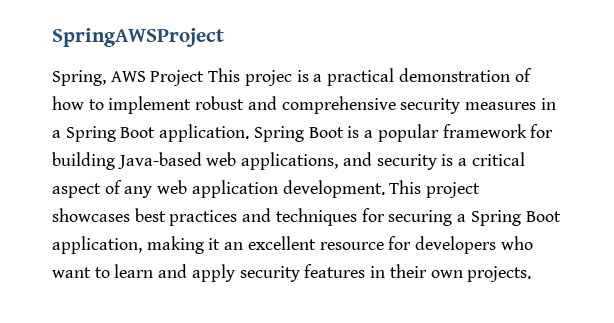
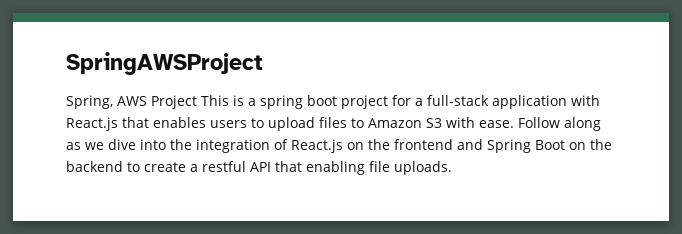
[244,68,532,86] [52,96,556,114] [52,124,554,142] [52,152,525,170] [52,180,481,198] [52,208,561,226] [52,236,533,254] [52,264,532,282] projec is a practical demonstration of how to implement robust and comprehensive security measures in a Spring Boot application. Spring Boot is a popular framework for building Java-based web applications, and security is a critical aspect of any web application development. This project showcases best practices and techniques for securing a Spring Boot application, making it an excellent resource for developers who want to learn and apply security features in their own projects. -> [233,95,600,109] [66,117,601,131] [66,139,612,153] [66,161,452,175] is a spring boot project for a full-stack application with React.js that enables users to upload files to Amazon S3 with ease. Follow along as we dive into the integration of React.js on the frontend and Spring Boot on the backend to create a restful API that enabling file uploads.

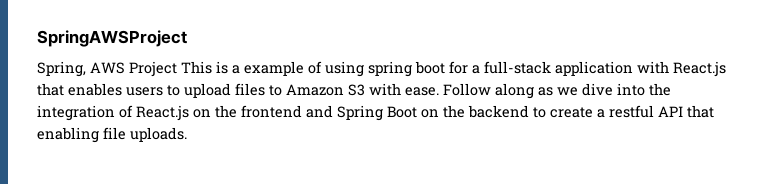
(256, 102) none -> [244,61,364,77] example of using
[341,95,388,109] project -> (445, 67) none

